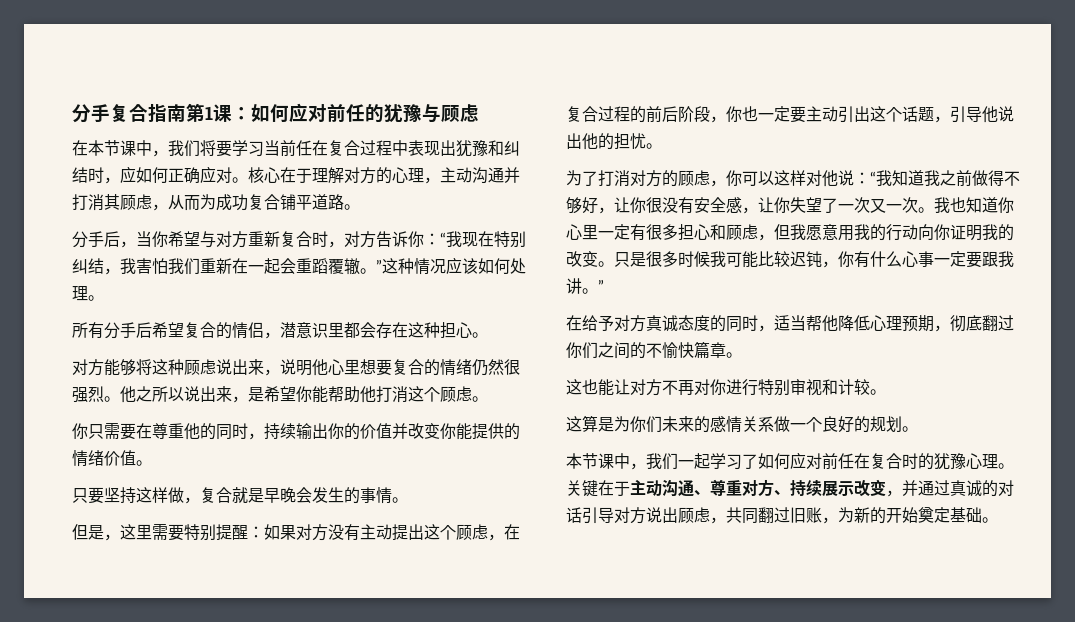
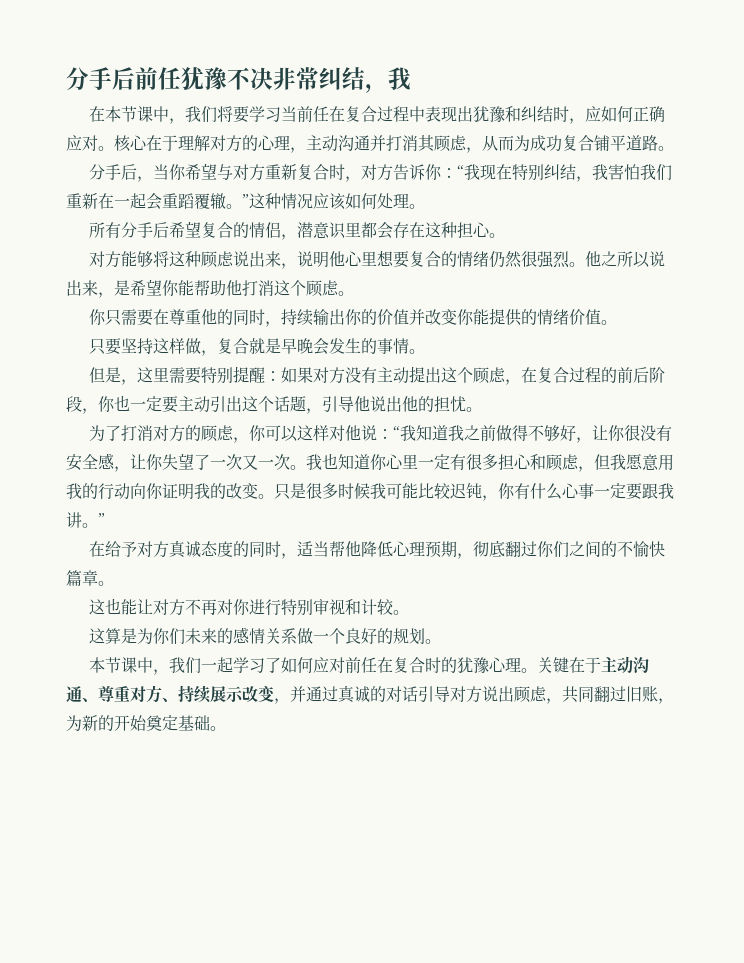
[72,103,479,123] 分手复合指南第1课：如何应对前任的犹豫与顾虑 -> [66,67,411,93] 分手后前任犹豫不决非常纠结，我

